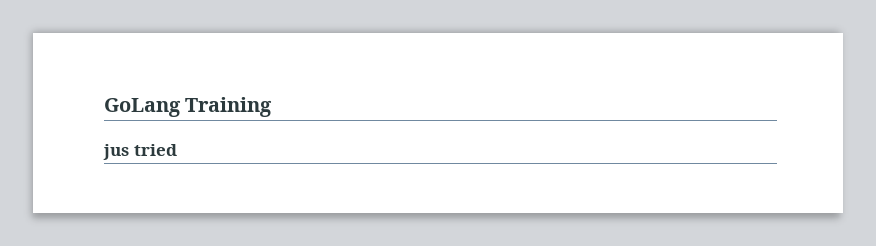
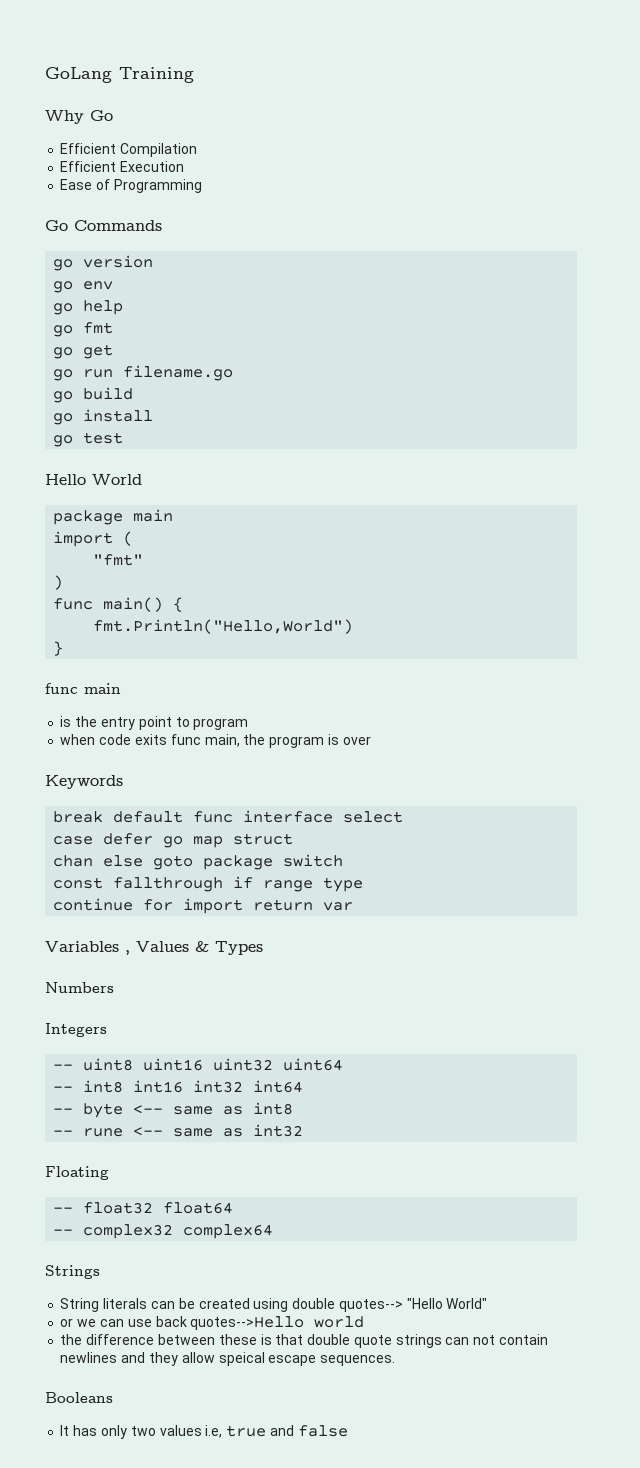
[103,144,177,160] jus tried -> [45,110,113,124] [60,143,198,157] [60,161,185,172] [60,179,202,193] [45,220,162,231] [53,255,154,271] [53,281,114,293] [53,300,124,315] [53,322,114,337] [53,344,114,359] [53,365,234,381] [53,387,134,403] [53,409,154,425] [53,432,124,447] [45,474,142,485] [53,509,174,525] [53,531,134,547] [93,554,144,566] [53,575,64,590] [53,597,184,612] [93,619,354,634] [53,641,64,656] [45,683,121,694] [60,716,249,730] [60,734,371,748] [45,775,123,789] [53,810,404,823] [53,833,294,848] [53,854,344,870] [53,876,364,892] [53,898,354,914] [45,941,263,955] [45,982,114,993] [45,1023,107,1037] [53,1058,344,1071] [53,1080,304,1093] [53,1102,294,1118] [53,1124,304,1137] [45,1166,109,1180] [53,1202,234,1214] [53,1224,274,1239] [45,1265,100,1279] [60,1298,488,1312] [60,1316,365,1330] [60,1334,548,1348] [60,1352,396,1366] [45,1392,113,1403] [60,1425,348,1439] Why Go // Efficient Compilation // Efficient Execution // Ease of Programming // Go Commands // go version // go env // go help // go fmt // go get // go run filename.go // go build // go install // go test // Hello World // package main // import ( // "fmt" // ) // func main() { // fmt.Println("Hello,World") // } // func main // is the entry point to program // when code exits func main, the program is over // Keywords // break default func interface select // case defer go map struct // chan else goto package switch // const fallthrough if range type // continue for import return var // Variables , Values & Types // Numbers // Integers // -- uint8 uint16 uint32 uint64 // -- int8 int16 int32 int64 // -- byte <-- same as int8 // -- rune <-- same as int32 // Floating // -- float32 float64 // -- complex32 complex64 // Strings // String literals can be created using double quotes--> "Hello World" // or we can use back quotes-->Hello world // the difference between these is that double quote strings can not contain newlines and they allow speical escape sequences. // Booleans // It has only two values i.e, true and false

